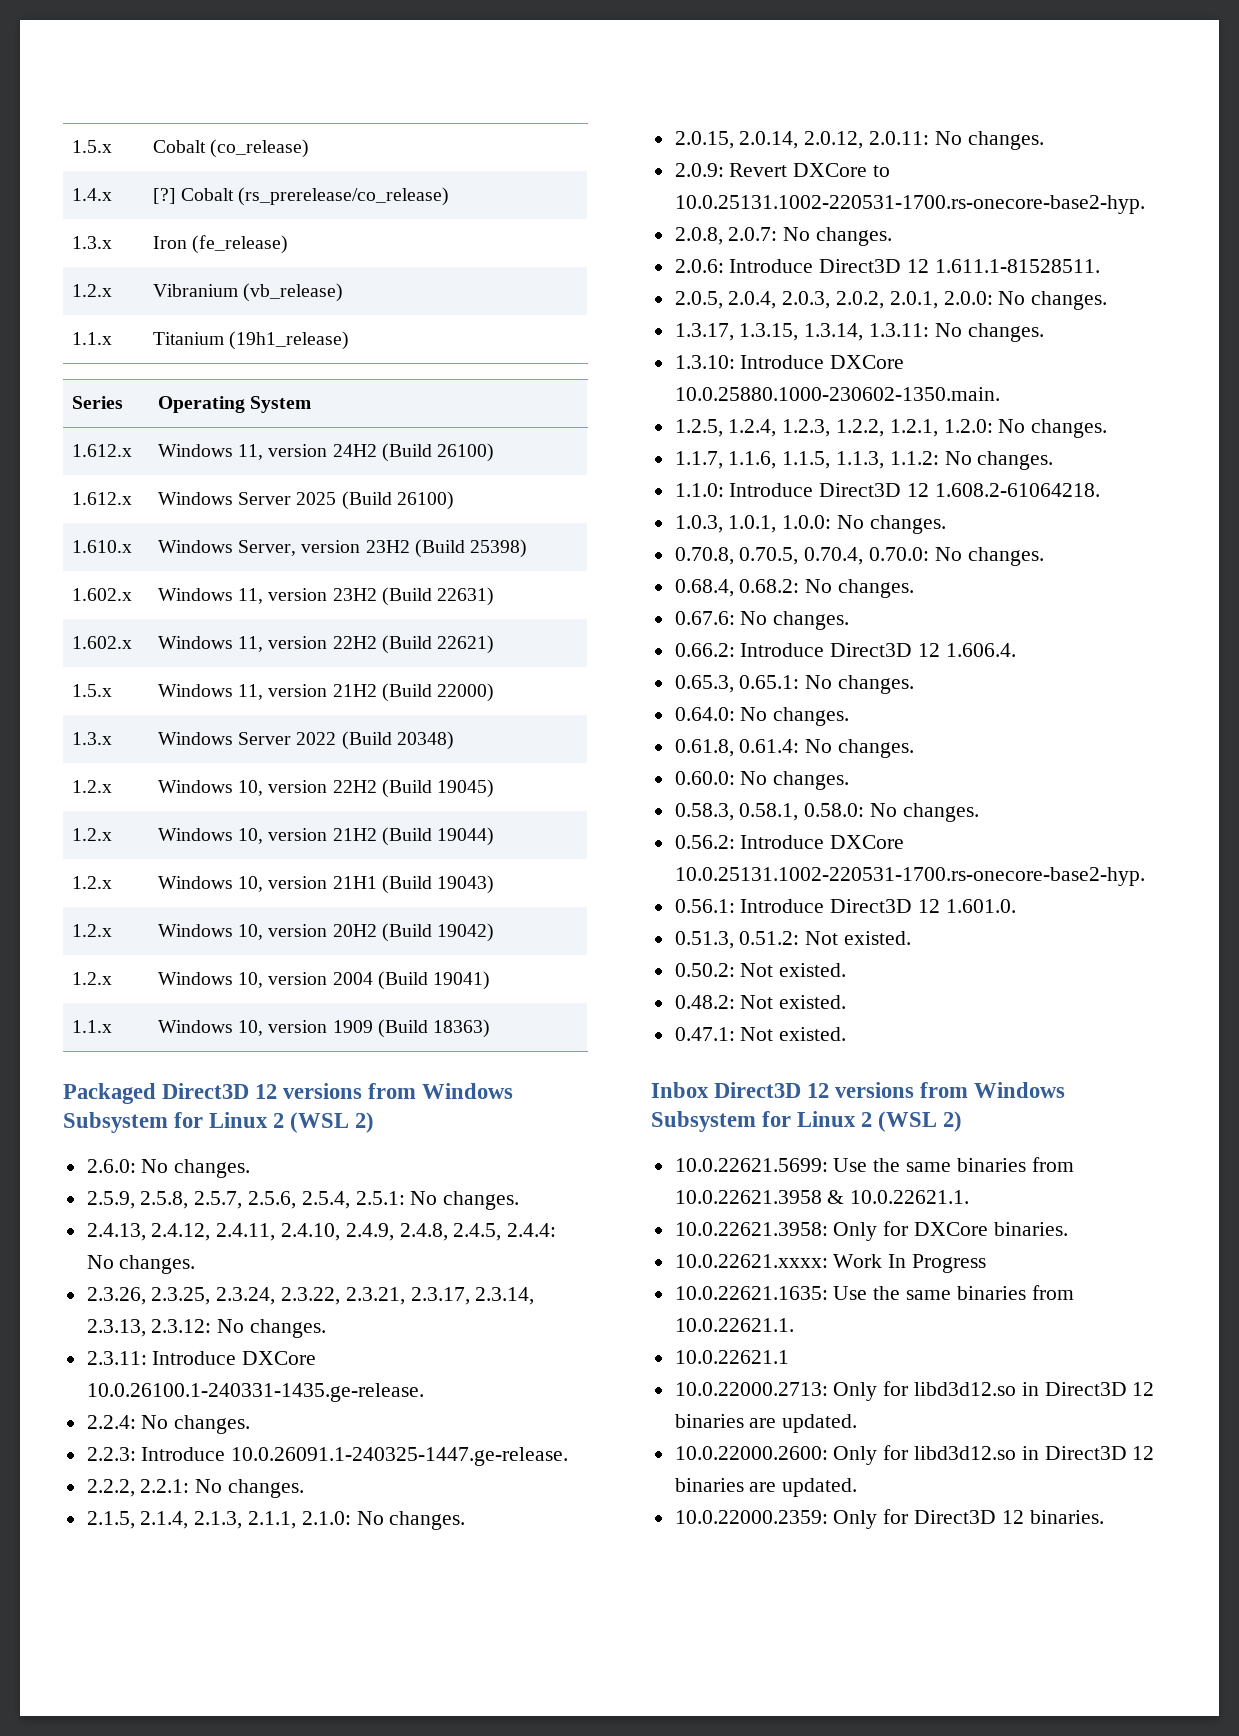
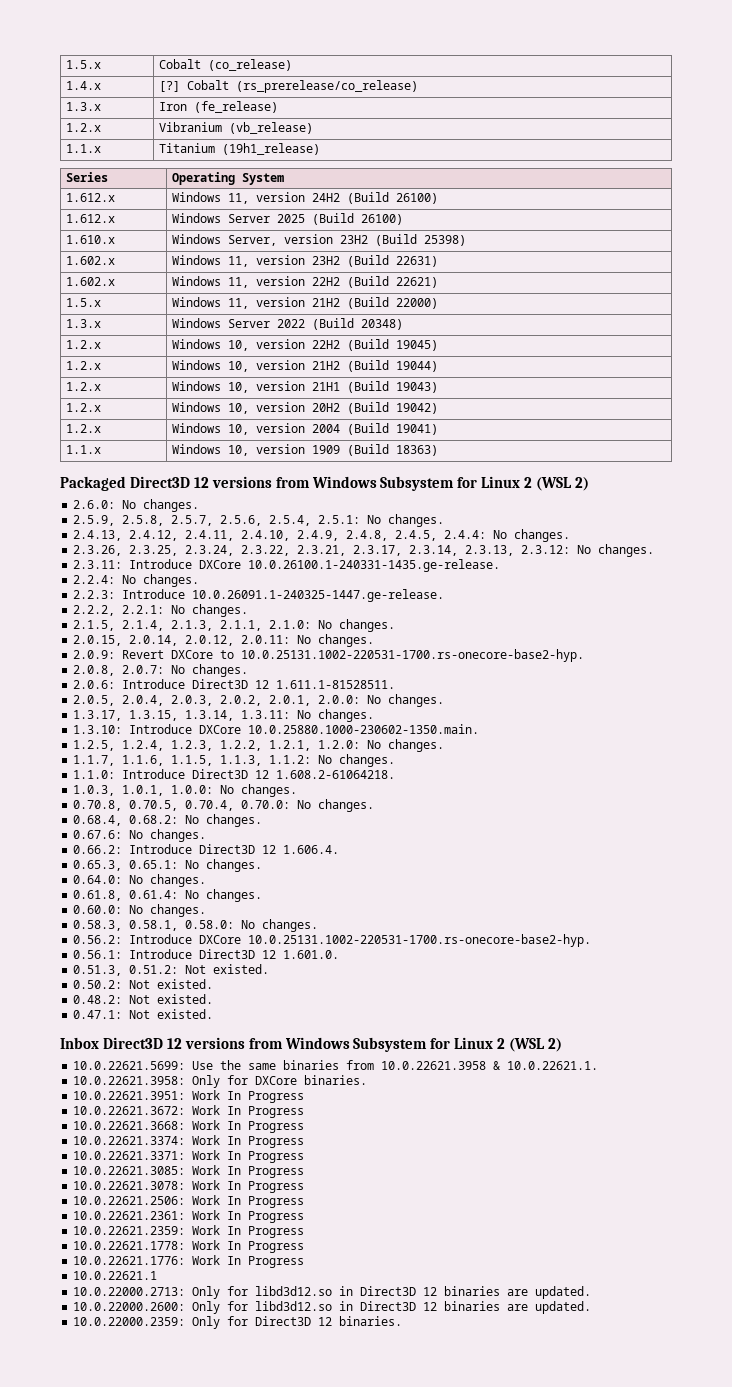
[674,1254,987,1273] [674,1285,1074,1300] [674,1318,794,1332] 10.0.22621.xxxx: Work In Progress // 10.0.22621.1635: Use the same binaries from 10.0.22621.1. -> [73,1090,305,1103] [73,1105,305,1118] [73,1120,305,1133] [73,1135,305,1148] [73,1150,305,1163] [73,1165,305,1178] [73,1180,305,1193] [73,1195,305,1208] [73,1210,305,1223] [73,1225,305,1238] [73,1240,305,1253] [73,1255,305,1268] 10.0.22621.3951: Work In Progress // 10.0.22621.3672: Work In Progress // 10.0.22621.3668: Work In Progress // 10.0.22621.3374: Work In Progress // 10.0.22621.3371: Work In Progress // 10.0.22621.3085: Work In Progress // 10.0.22621.3078: Work In Progress // 10.0.22621.2506: Work In Progress // 10.0.22621.2361: Work In Progress // 10.0.22621.2359: Work In Progress // 10.0.22621.1778: Work In Progress // 10.0.22621.1776: Work In Progress

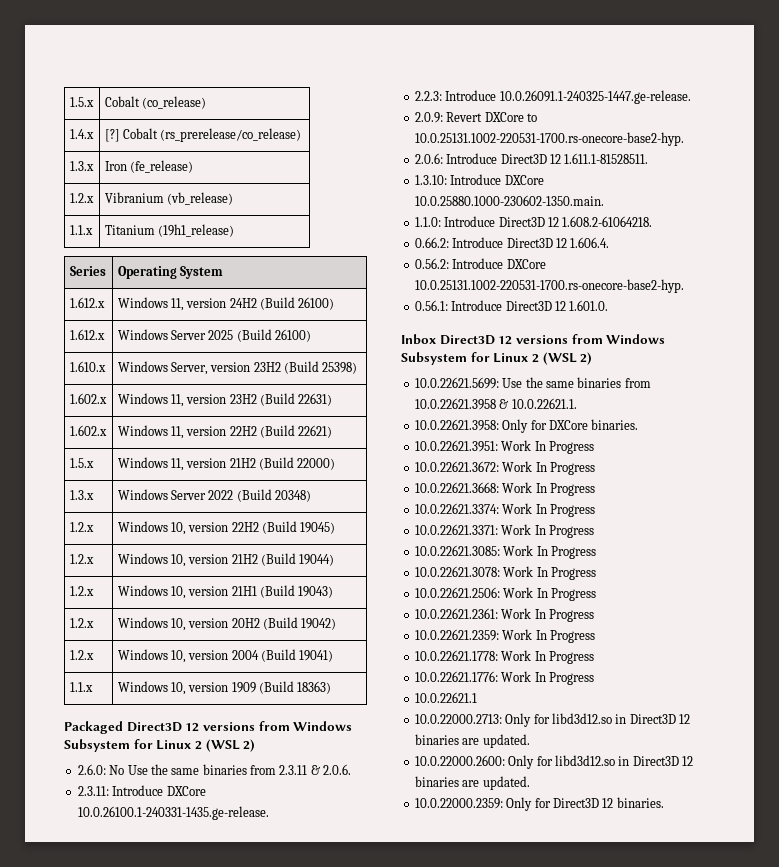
[143,499,200,512] [73,514,445,527] [73,529,571,542] [73,544,655,557] changes. // 2.5.9, 2.5.8, 2.5.7, 2.5.6, 2.5.4, 2.5.1: No changes. // 2.4.13, 2.4.12, 2.4.11, 2.4.10, 2.4.9, 2.4.8, 2.4.5, 2.4.4: No changes. // 2.3.26, 2.3.25, 2.3.24, 2.3.22, 2.3.21, 2.3.17, 2.3.14, 2.3.13, 2.3.12: No changes. -> [127,764,352,775] Use the same binaries from 2.3.11 & 2.0.6.
[73,574,200,587] // 2.2.4: No changes. -> (269, 813) none
[73,604,249,617] [73,619,396,632] [73,634,375,647] // 2.2.2, 2.2.1: No changes. // 2.1.5, 2.1.4, 2.1.3, 2.1.1, 2.1.0: No changes. // 2.0.15, 2.0.14, 2.0.12, 2.0.11: No changes. -> (691, 97) none
[73,664,249,677] // 2.0.8, 2.0.7: No changes. -> (684, 139) none
[73,694,445,707] [73,709,375,722] [73,724,480,734] [73,739,445,752] [73,754,396,767] 2.0.5, 2.0.4, 2.0.3, 2.0.2, 2.0.1, 2.0.0: No changes. // 1.3.17, 1.3.15, 1.3.14, 1.3.11: No changes. // 1.3.10: Introduce DXCore 10.0.25880.1000-230602-1350.main. // 1.2.5, 1.2.4, 1.2.3, 1.2.2, 1.2.1, 1.2.0: No changes. // 1.1.7, 1.1.6, 1.1.5, 1.1.3, 1.1.2: No changes. -> [414,174,544,185] [414,195,604,206] 1.3.10: Introduce DXCore 10.0.25880.1000-230602-1350.main.
[73,784,298,797] [73,799,375,812] [73,814,263,827] [73,829,207,842] // 1.0.3, 1.0.1, 1.0.0: No changes. // 0.70.8, 0.70.5, 0.70.4, 0.70.0: No changes. // 0.68.4, 0.68.2: No changes. // 0.67.6: No changes. -> (653, 221) none
[73,859,263,872] [73,874,207,887] [73,889,263,902] [73,904,207,917] [73,919,319,932] // 0.65.3, 0.65.1: No changes. // 0.64.0: No changes. // 0.61.8, 0.61.4: No changes. // 0.60.0: No changes. // 0.58.3, 0.58.1, 0.58.0: No changes. -> (610, 242) none
[73,964,270,976] [73,979,214,989] [73,994,214,1004] [73,1009,214,1019] // 0.51.3, 0.51.2: Not existed. // 0.50.2: Not existed. // 0.48.2: Not existed. // 0.47.1: Not existed. -> (609, 305) none

